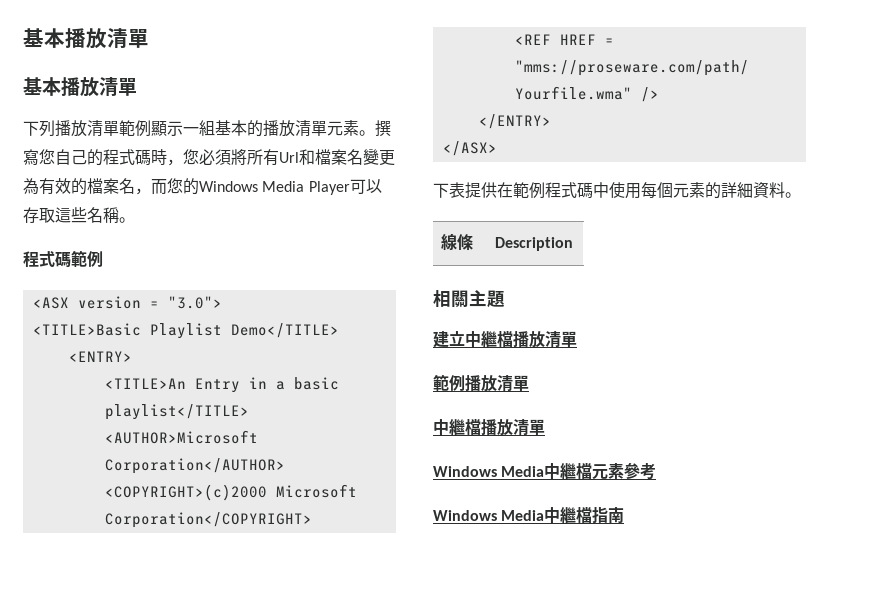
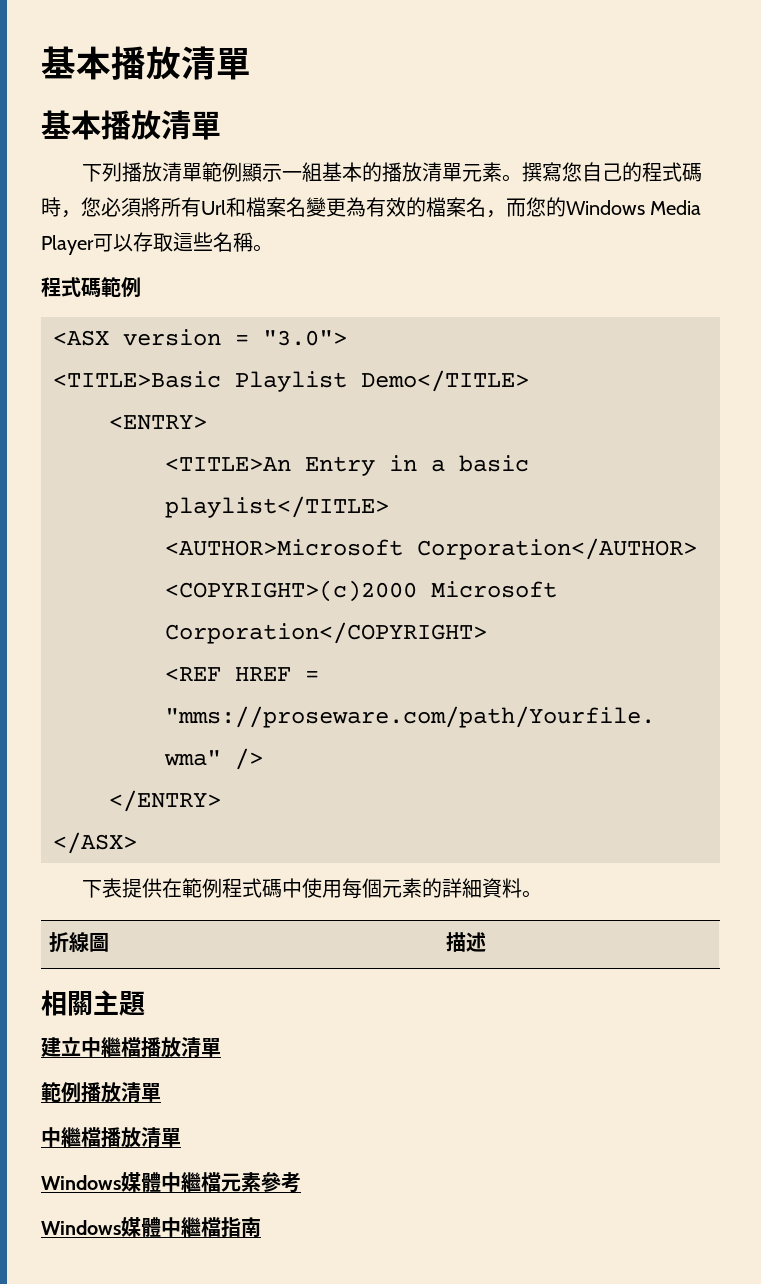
[441,233,474,251] [495,237,574,251] 線條 | Description -> [49,932,110,953] [446,932,487,952] 折線圖 | 描述
[501,466,545,477] Media -> [121,1172,161,1192] 媒體
[501,510,545,521] Media -> [121,1217,161,1237] 媒體

